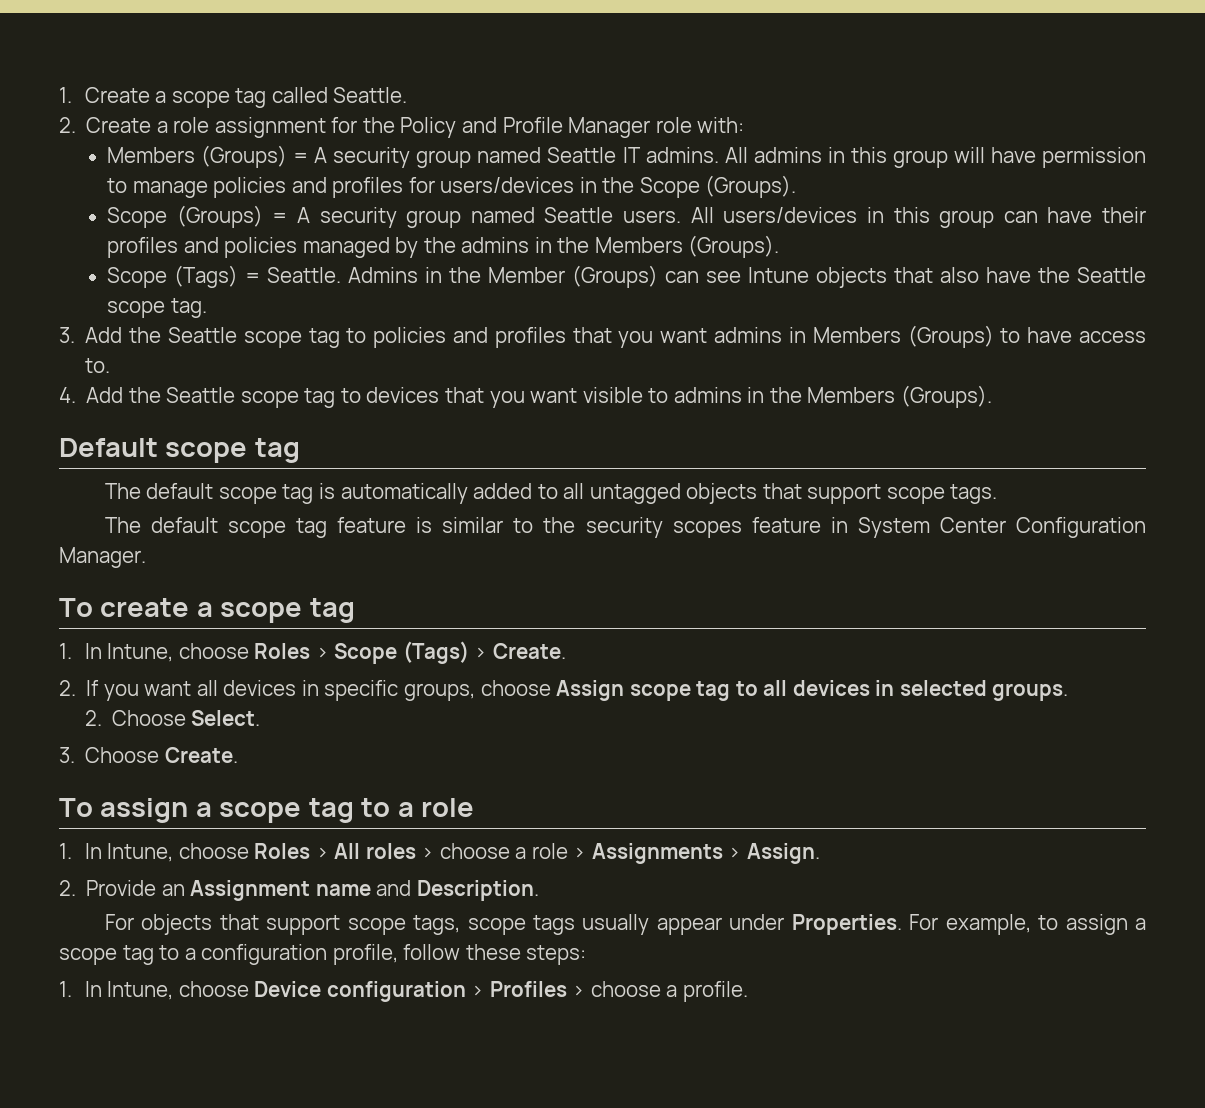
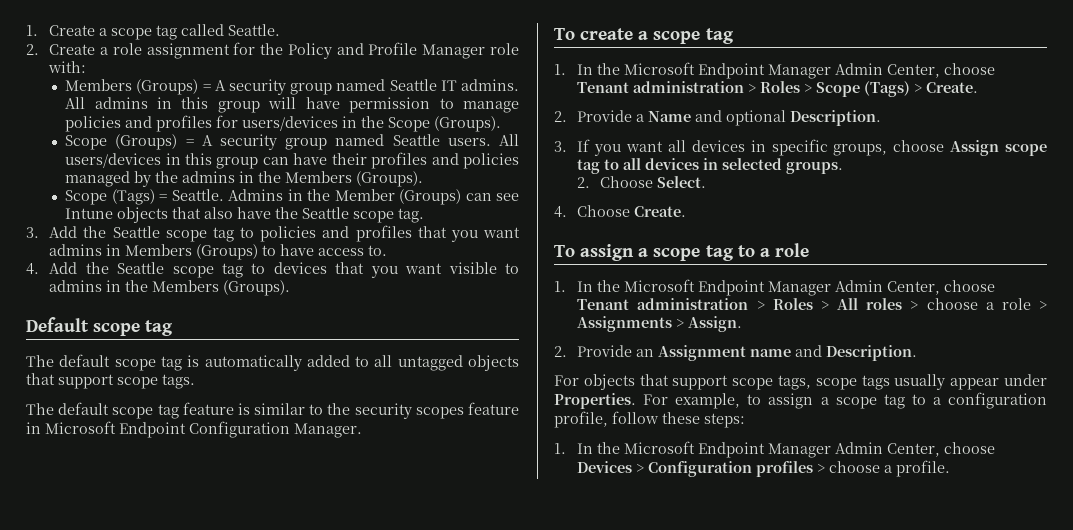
[857,517,1006,538] System Center -> [45,421,186,438] Microsoft Endpoint
[107,643,249,662] Intune, choose -> [597,62,996,79] [577,81,757,93] the Microsoft Endpoint Manager Admin Center, choose Tenant administration >
(76, 688) none -> [577,110,882,126] [554,141,567,152] Provide a Name and optional Description. // 3.
[59,747,75,763] 3. -> [554,206,567,218] 4.
[107,843,249,862] Intune, choose -> [597,279,996,296] [577,298,765,310] the Microsoft Endpoint Manager Admin Center, choose Tenant administration >
[107,981,567,1002] Intune, choose Device configuration > Profiles -> [597,441,996,458] [577,461,814,477] the Microsoft Endpoint Manager Admin Center, choose Devices > Configuration profiles

